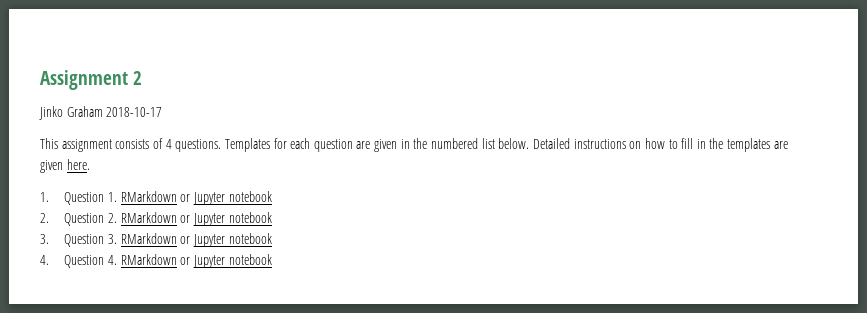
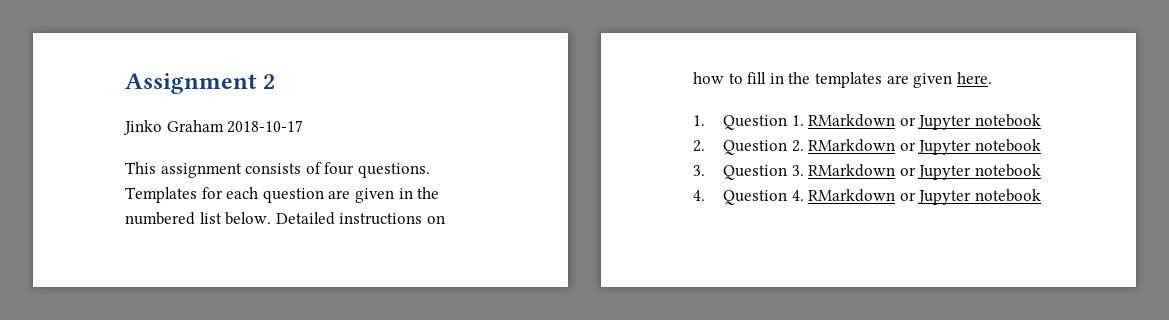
[165,139,172,149] 4 -> [324,162,355,175] four

